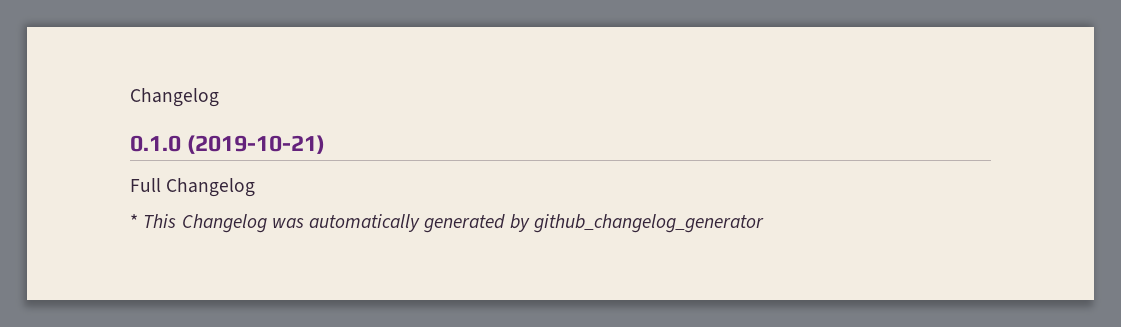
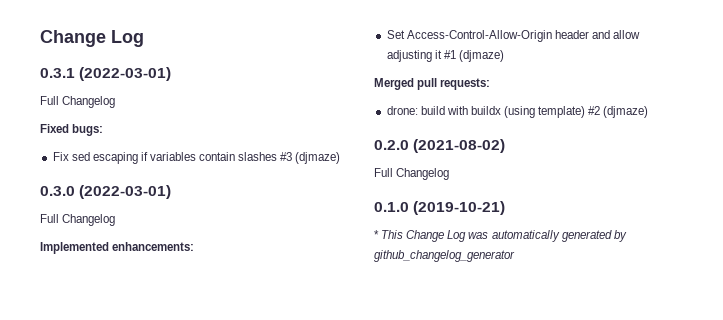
(130, 97) none -> [40,30,144,47] [40,67,172,81] [40,96,116,108] [40,124,104,136] [52,152,341,164] [40,185,172,199] [40,214,116,226] [40,242,195,254] [386,30,641,42] [386,50,504,62] [374,78,491,90] [386,106,649,118] [374,139,506,153] [374,168,393,177] Change Log // 0.3.1 (2022-03-01) // Full Changelog // Fixed bugs: // Fix sed escaping if variables contain slashes #3 (djmaze) // 0.3.0 (2022-03-01) // Full Changelog // Implemented enhancements: // Set Access-Control-Allow-Origin header and allow adjusting it #1 (djmaze) // Merged pull requests: // drone: build with buildx (using template) #2 (djmaze) // 0.2.0 (2021-08-02) // Full
[130,178,256,197] // Full Changelog -> (506, 208) none
[181,214,267,233] Changelog -> [406,230,467,242] Change Log

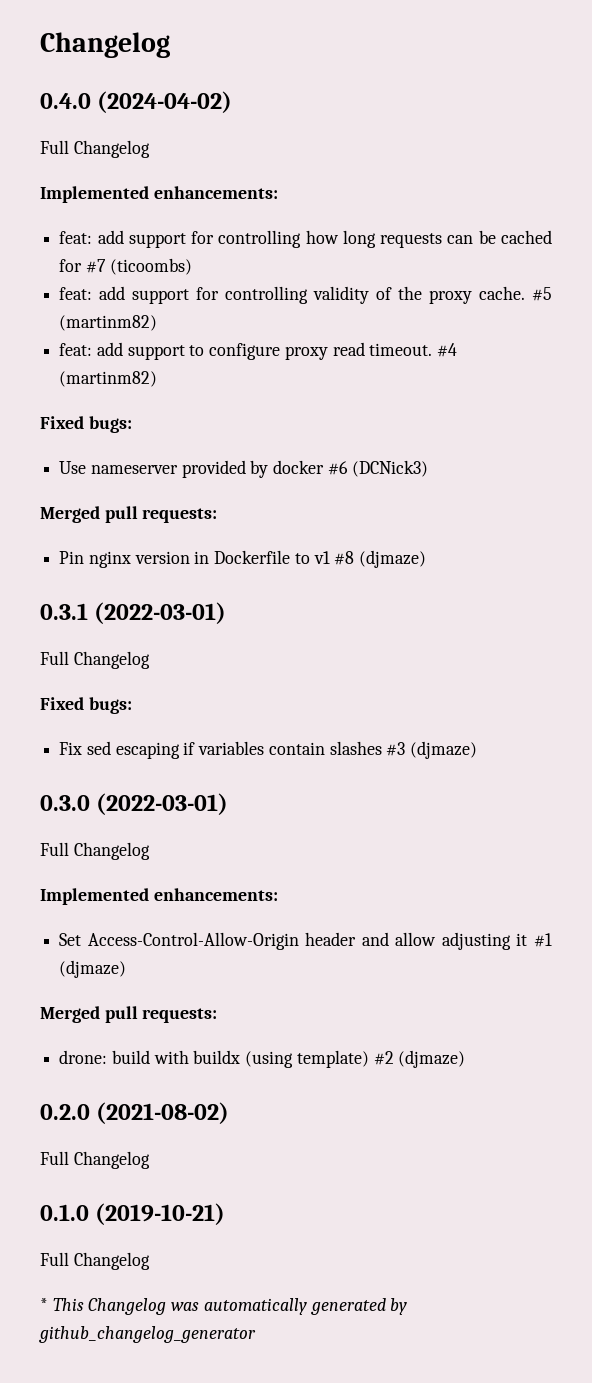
[40,30,144,47] Change Log -> [40,32,170,58] [40,91,233,113] [40,140,150,158] [40,186,278,203] [59,230,552,248] [59,258,192,275] [59,286,553,304] [59,315,158,331] [59,342,458,360] [59,371,158,387] [40,416,132,433] [59,460,428,478] [40,506,218,523] [59,550,427,568] Changelog // 0.4.0 (2024-04-02) // Full Changelog // Implemented enhancements: // feat: add support for controlling how long requests can be cached for #7 (ticoombs) // feat: add support for controlling validity of the proxy cache. #5 (martinm82) // feat: add support to configure proxy read timeout. #4 (martinm82) // Fixed bugs: // Use nameserver provided by docker #6 (DCNick3) // Merged pull requests: // Pin nginx version in Dockerfile to v1 #8 (djmaze)
(506, 208) none -> [40,1252,150,1270] // Full Changelog
[406,230,467,242] Change Log -> [88,1298,167,1315] Changelog

